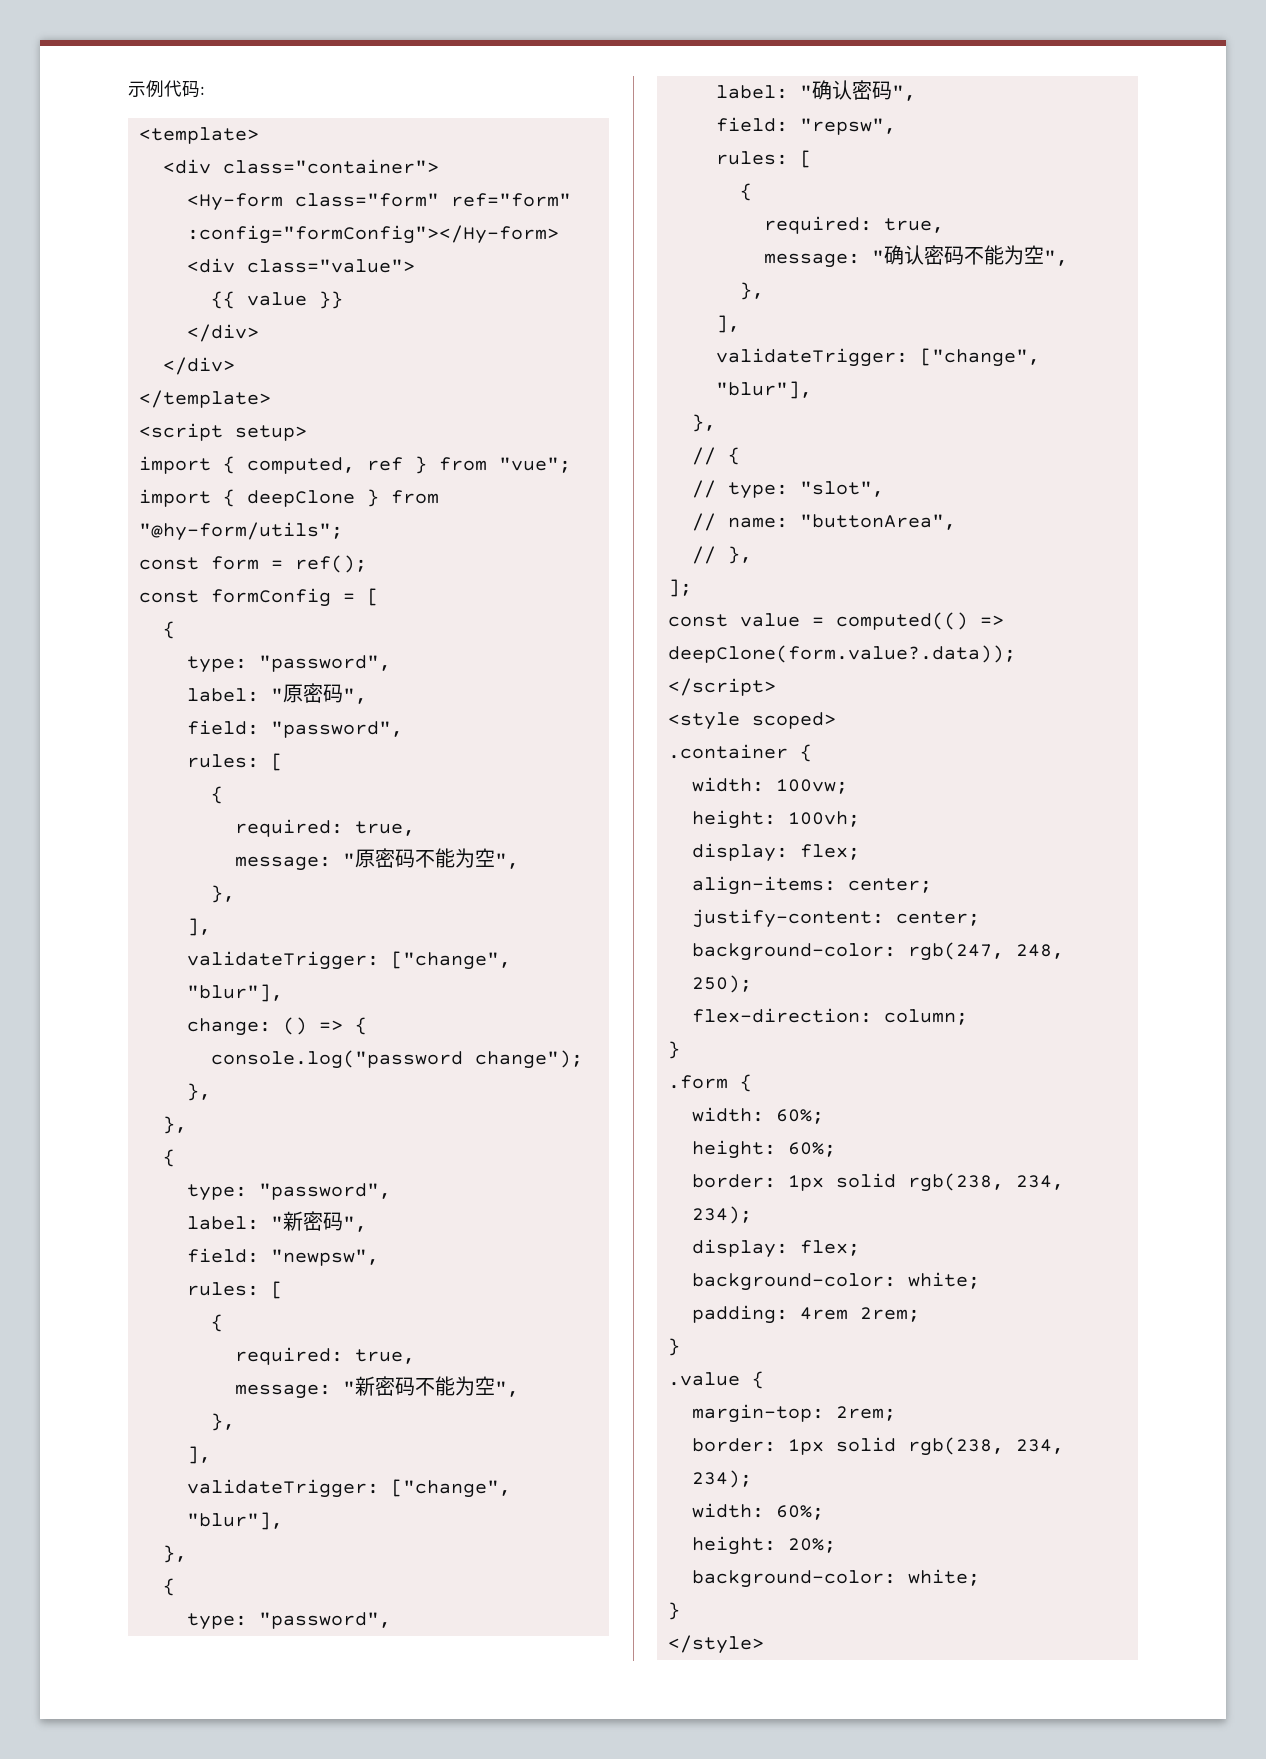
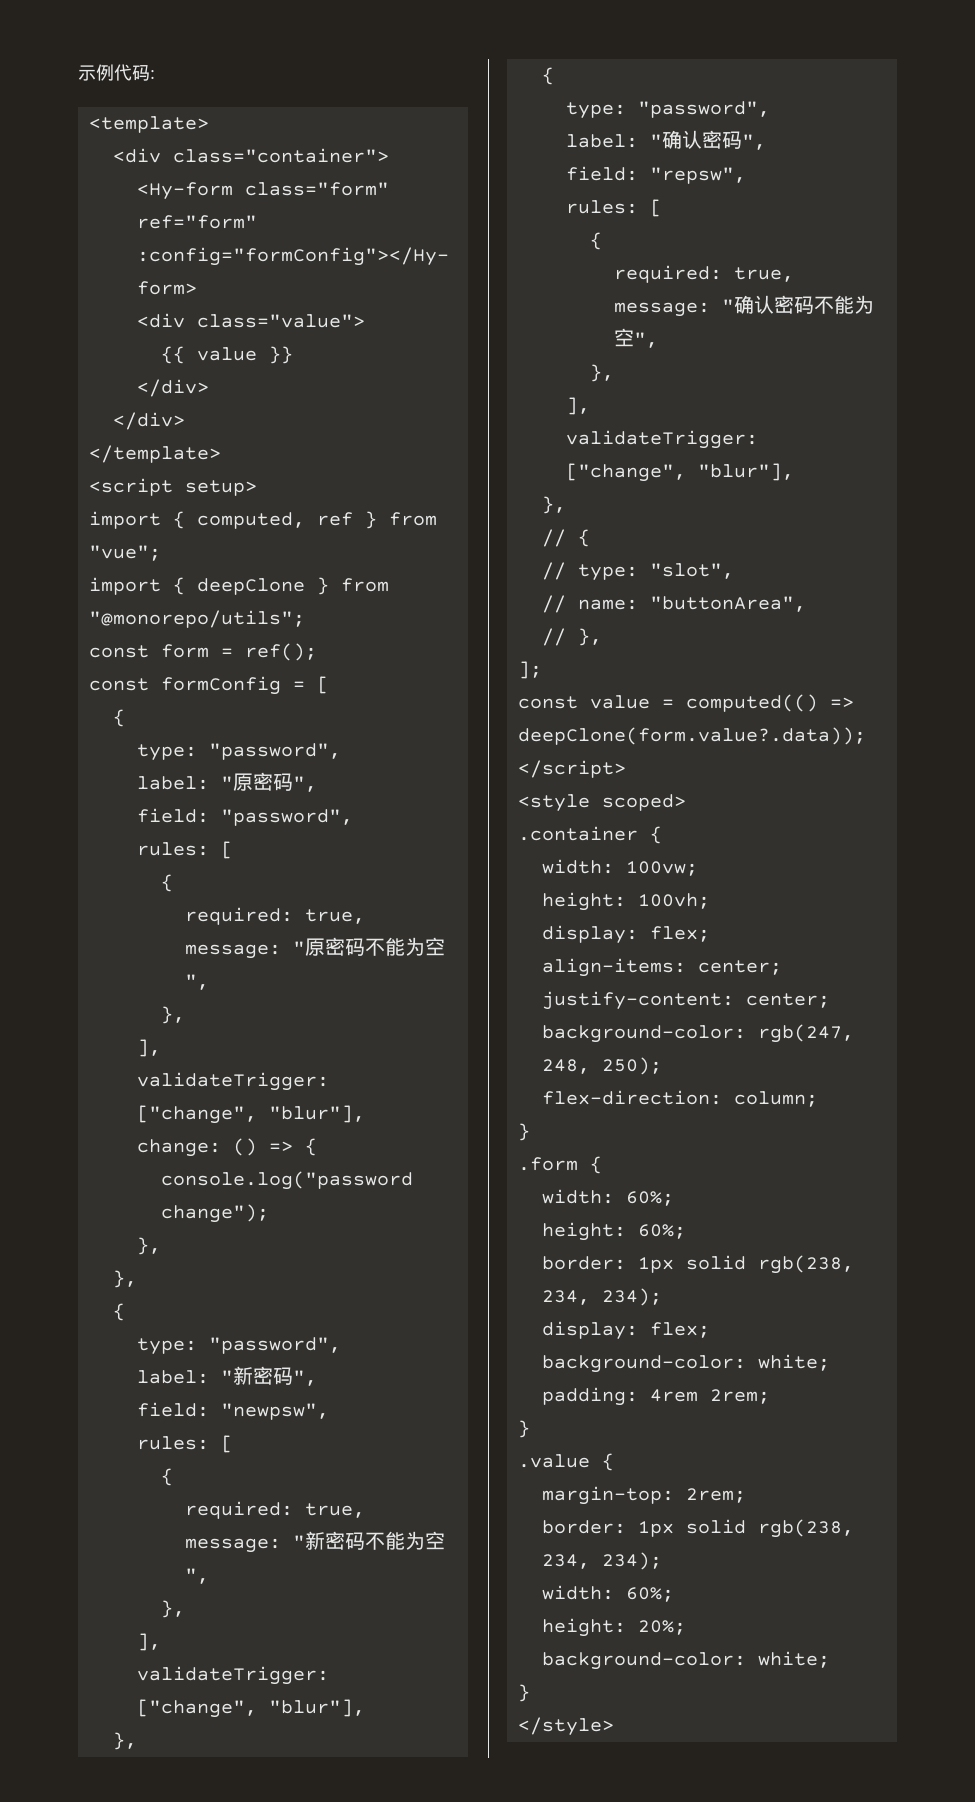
[138,522,343,541] "@hy-form/utils"; -> [88,610,305,628] "@monorepo/utils";

